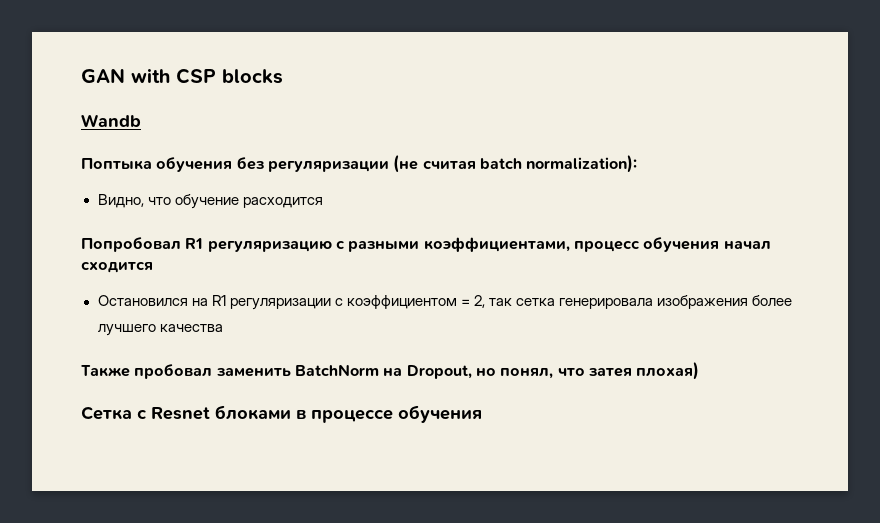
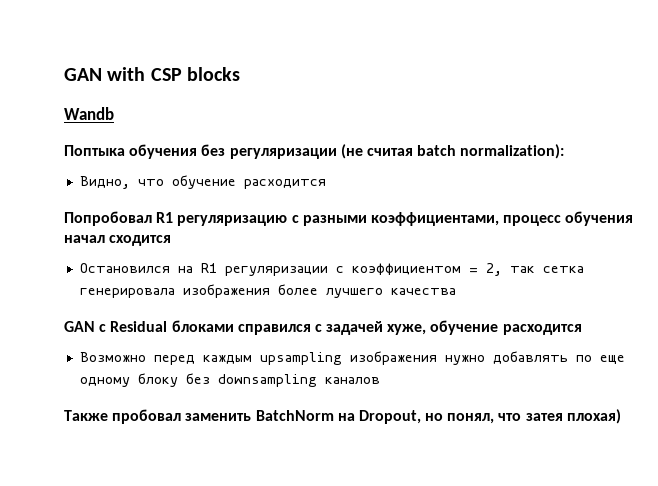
(223, 328) none -> [64,320,582,335] [79,351,625,365] [79,373,380,387] // GAN с Residual блоками справился с задачей хуже, обучение расходится // Возможно перед каждым upsampling изображения нужно добавлять по еще одному блоку без downsampling каналов
[81,405,482,423] // Сетка с Resnet блоками в процессе обучения -> (621, 416) none

